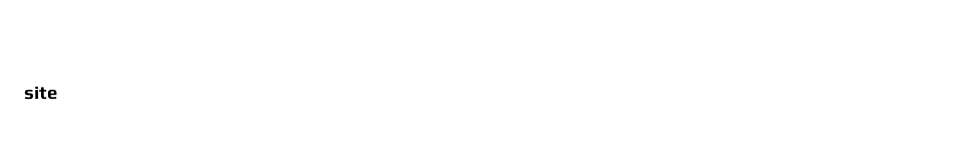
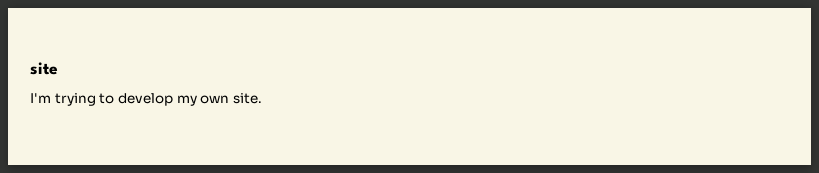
(58, 92) none -> [30,93,262,106] // I'm trying to develop my own site.

